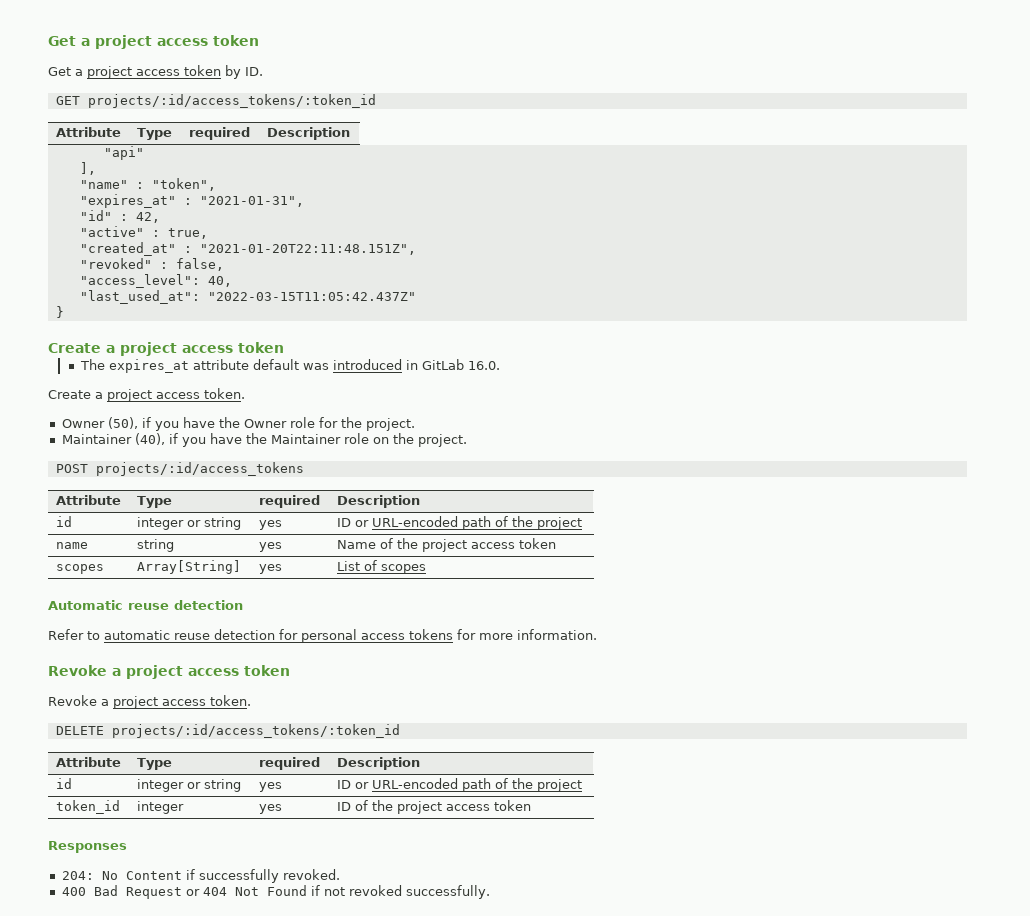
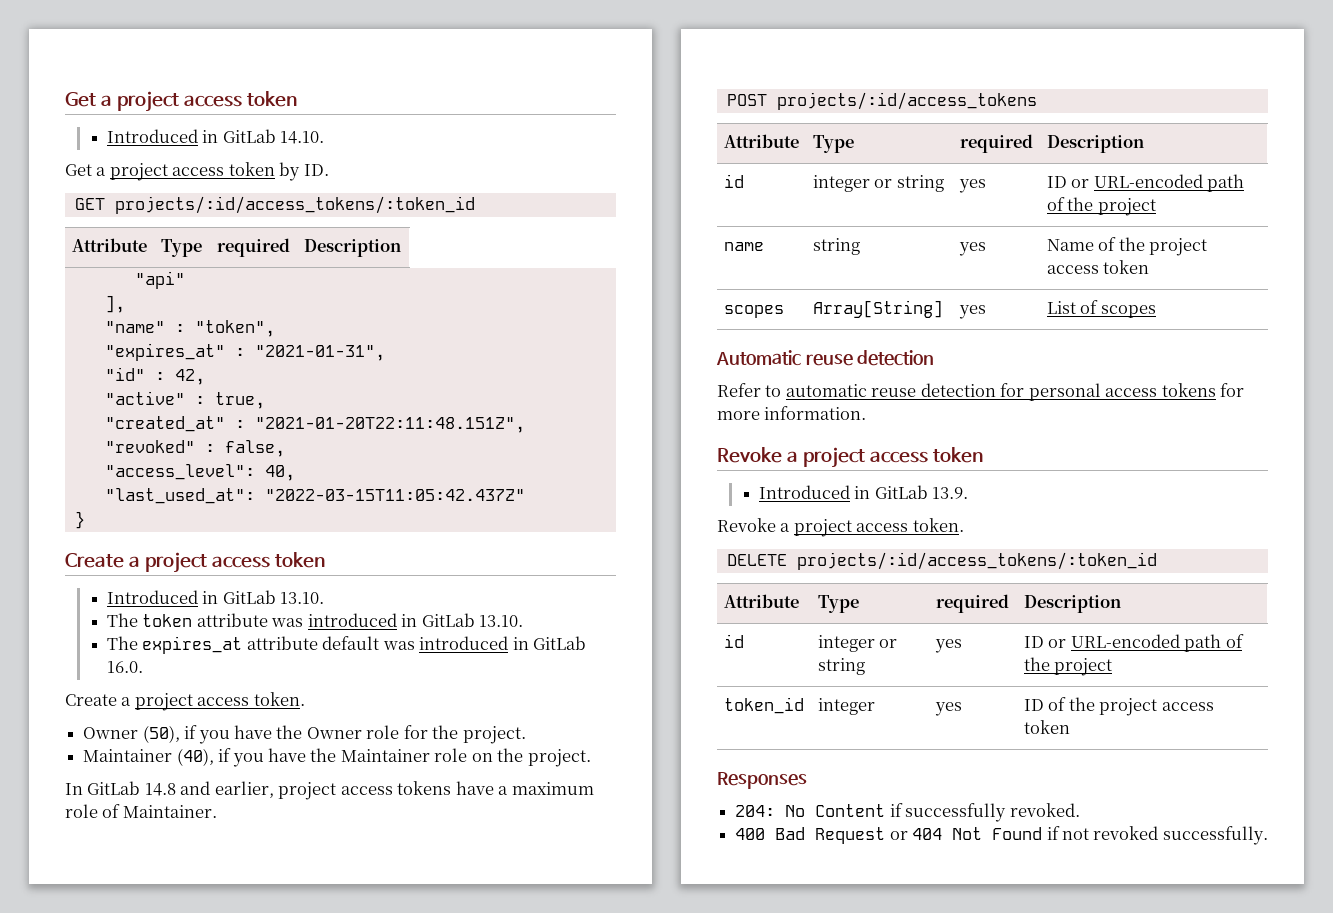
[48,35,259,49] Get a project access token -> [65,91,297,112] [106,129,325,144] Get a project access token // Introduced in GitLab 14.10.
(284, 347) none -> [106,590,325,604] [106,613,523,627] // Introduced in GitLab 13.10. // The token attribute was introduced in GitLab 13.10.
(467, 440) none -> [65,781,594,800] [65,804,217,818] // In GitLab 14.8 and earlier, project access tokens have a maximum role of Maintainer.
(290, 670) none -> [758,485,969,499] // Introduced in GitLab 13.9.

